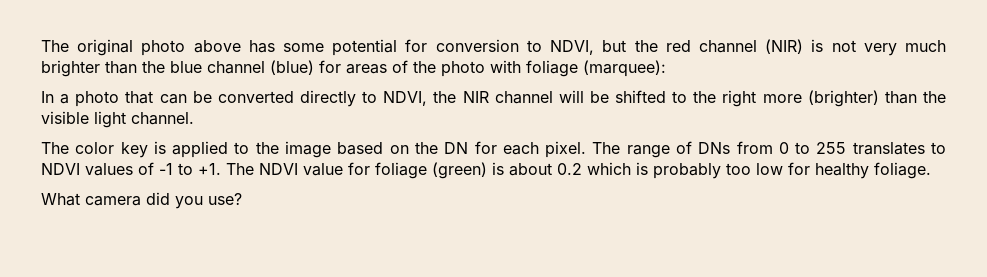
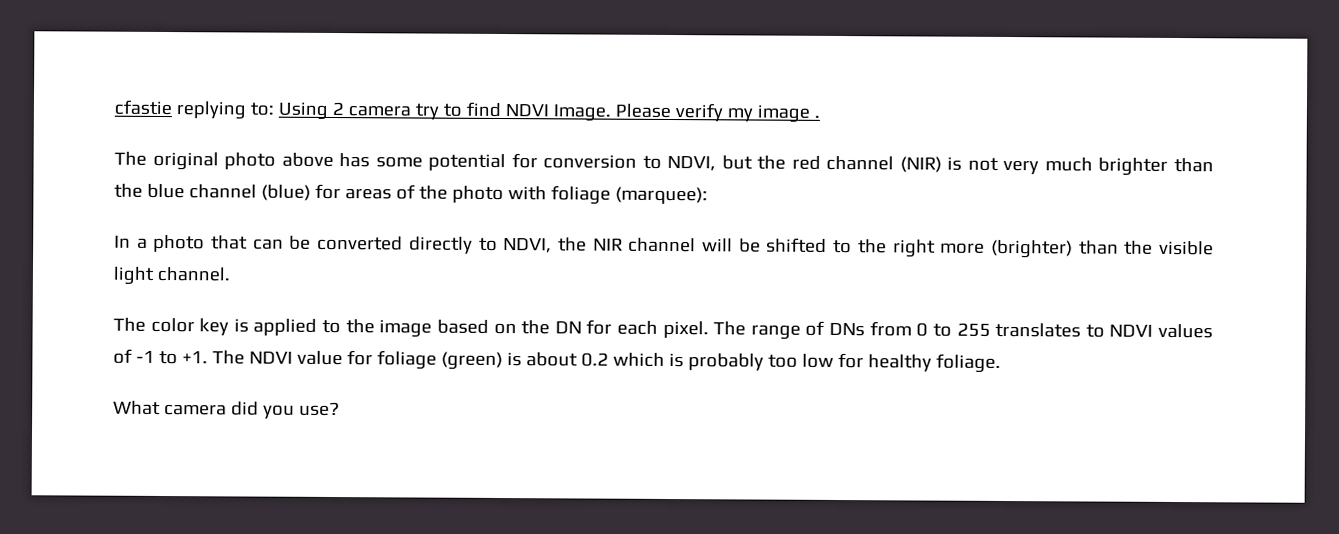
(41, 46) none -> [114,99,820,123] cfastie replying to: Using 2 camera try to find NDVI Image. Please verify my image . //

